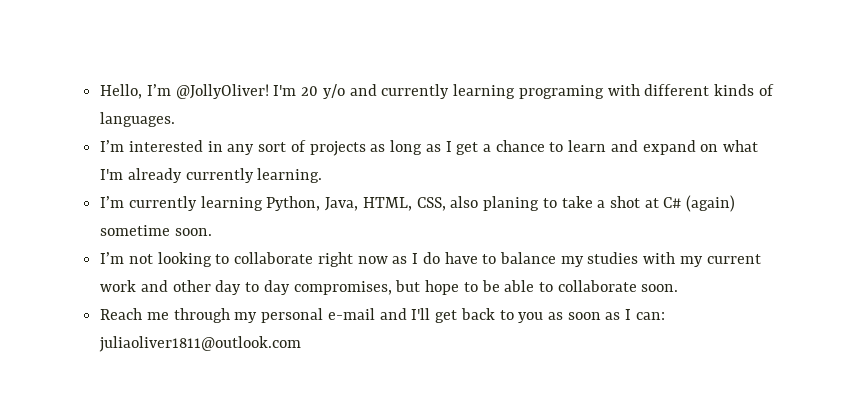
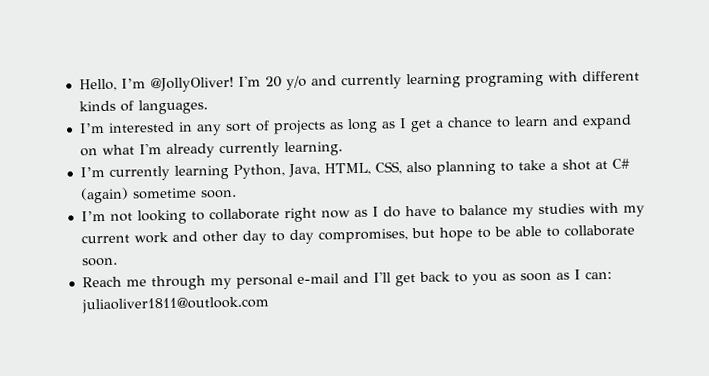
[483,196,540,211] planing -> [435,160,496,176] planning

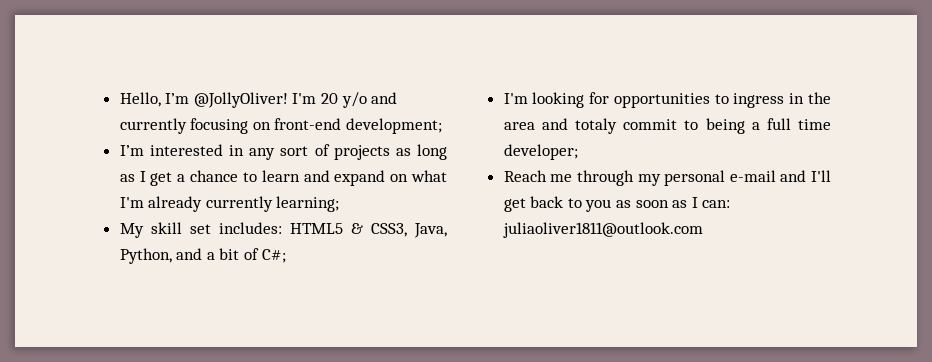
[405,70,640,89] [78,99,208,115] learning programing with different kinds of languages. -> [190,118,443,134] focusing on front-end development;
[283,141,343,157] [79,158,630,181] [79,187,237,204] [80,202,645,225] [80,224,635,245] [81,257,118,267] learning. // I’m currently learning Python, Java, HTML, CSS, also planning to take a shot at C# (again) sometime soon. // I’m not looking to collaborate right now as I do have to balance my studies with my current work and other day to day compromises, but hope to be able to collaborate soon. -> [276,196,340,212] [119,222,447,238] [119,248,286,264] [503,92,831,108] [503,118,831,134] [503,144,578,160] learning; // My skill set includes: HTML5 & CSS3, Java, Python, and a bit of C#; // I'm looking for opportunities to ingress in the area and totaly commit to being a full time developer;

